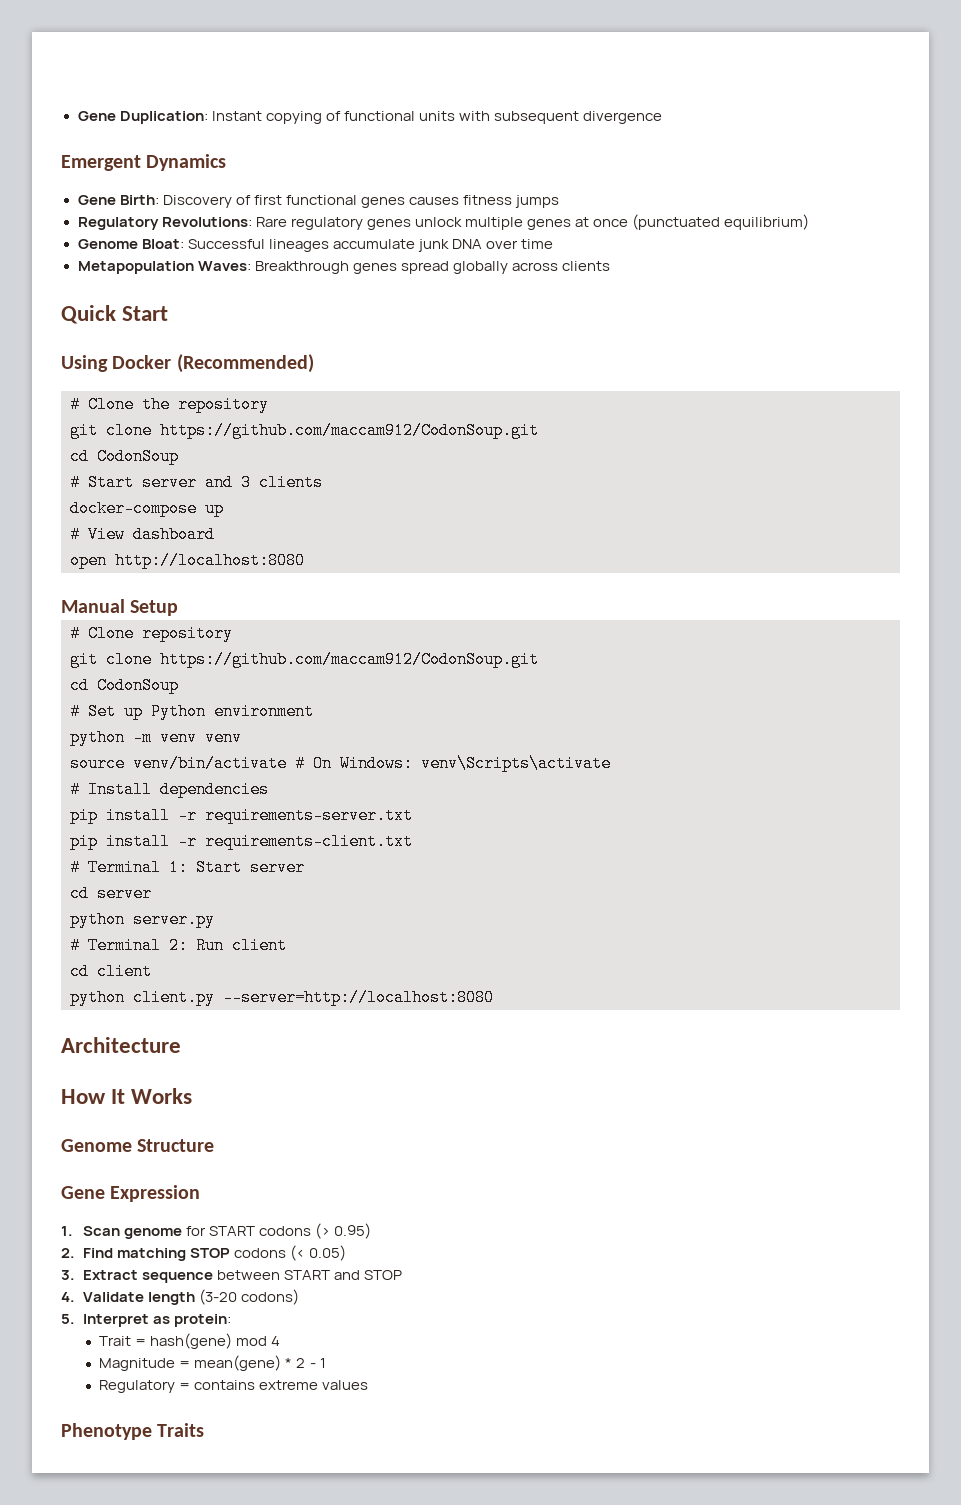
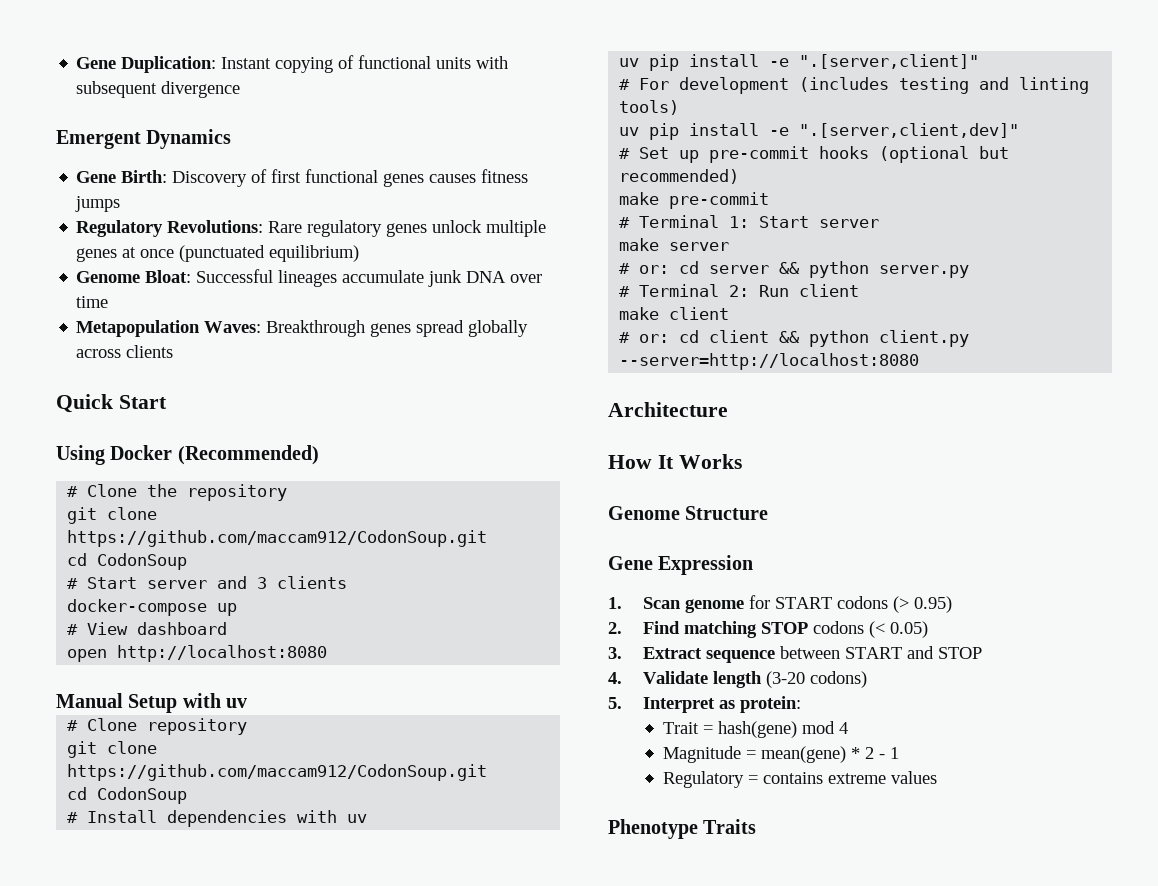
(179, 608) none -> [182,693,248,708] with uv
[88,703,314,720] [70,729,242,746] [70,755,611,772] [70,781,269,798] [70,807,413,824] [70,833,413,850] Set up Python environment // python -m venv venv // source venv/bin/activate # On Windows: venv\Scripts\activate // # Install dependencies // pip install -r requirements-server.txt // pip install -r requirements-client.txt -> [87,810,368,827] [619,54,980,71] [619,77,1090,94] [619,100,680,115] [619,123,1020,140] [619,146,1010,163] [619,169,740,184] [619,192,770,209] Install dependencies with uv // uv pip install -e ".[server,client]" // # For development (includes testing and linting tools) // uv pip install -e ".[server,client,dev]" // # Set up pre-commit hooks (optional but recommended) // make pre-commit
(305, 867) none -> [619,238,730,251] [619,263,670,274] make server // # or:
(152, 893) // -> [779,262,801,274] &&
(287, 945) none -> [619,307,730,320] [619,332,670,343] make client // # or:
(152, 971) // -> [779,331,801,343] &&

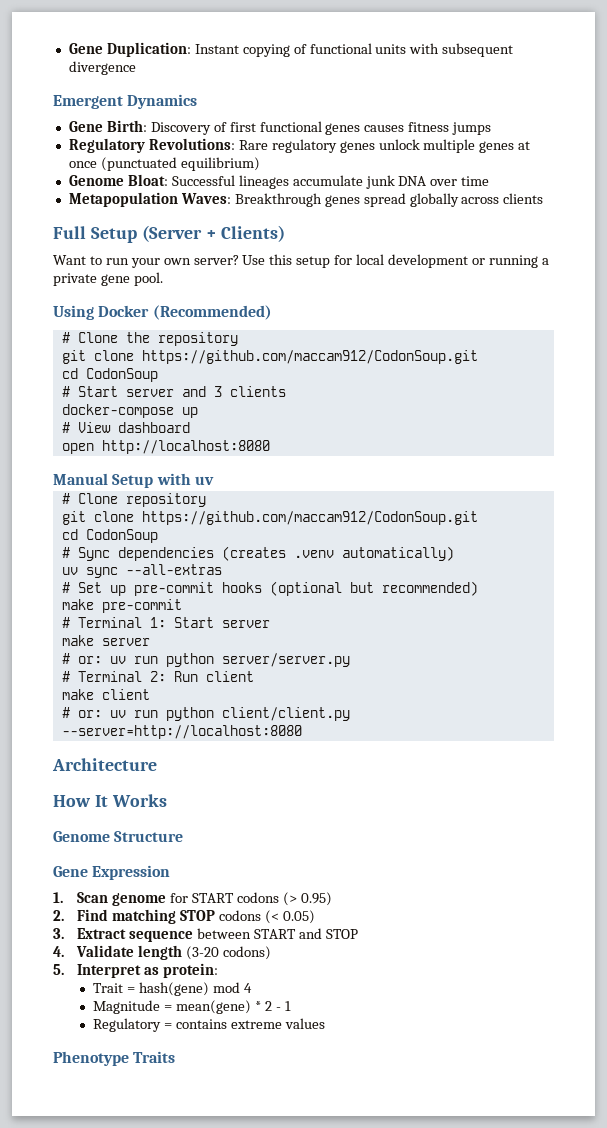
[56,394,167,413] Quick Start -> [53,225,286,243] [53,254,549,268] [53,272,163,286] Full Setup (Server + Clients) // Want to run your own server? Use this setup for local development or running a private gene pool.
[87,810,368,827] [619,54,980,71] [619,77,1090,94] [619,100,680,115] [619,123,1020,140] Install dependencies with uv // uv pip install -e ".[server,client]" // # For development (includes testing and linting tools) // uv pip install -e ".[server,client,dev]" -> [77,546,454,561] [61,564,222,578] Sync dependencies (creates .venv automatically) // uv sync --all-extras
[679,261,970,278] cd server && python server.py -> [109,653,350,667] uv run python server/server.py
[679,330,970,347] cd client && python client.py -> [109,707,350,721] uv run python client/client.py

